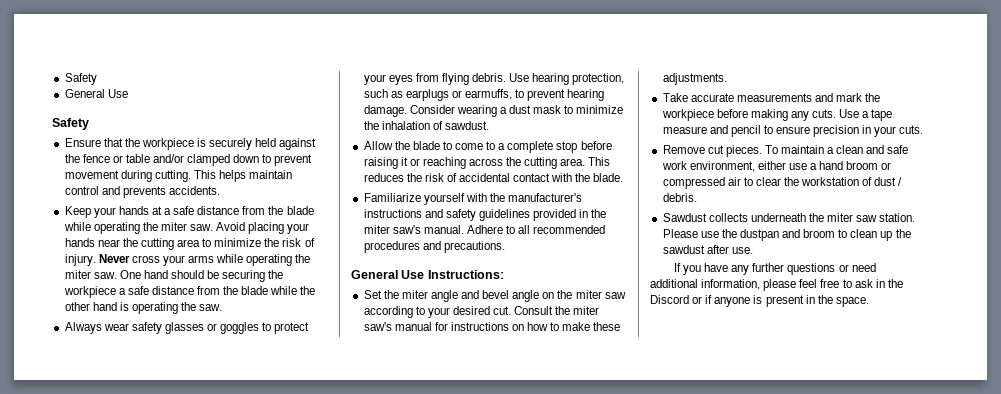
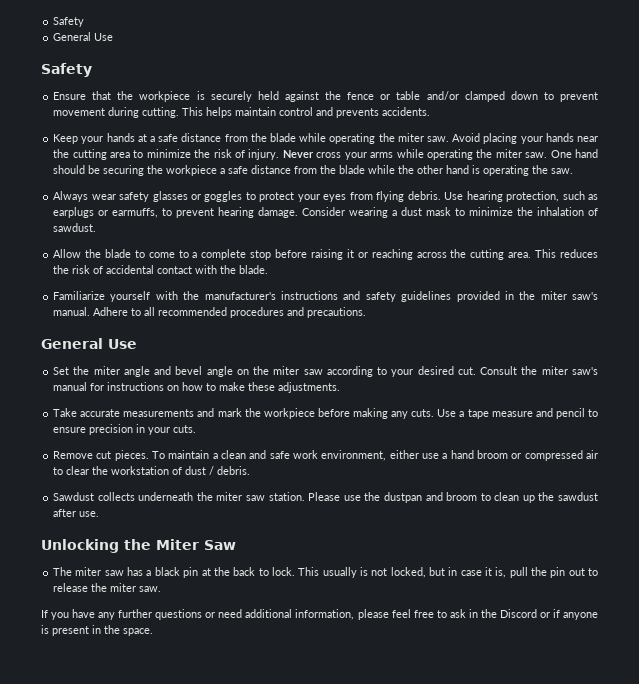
[427,270,504,279] Instructions: -> (137, 344) none
(753, 250) none -> [41,539,236,553] [53,567,599,578] [53,583,162,592] // Unlocking the Miter Saw // The miter saw has a black pin at the back to lock. This usually is not locked, but in case it is, pull the pin out to release the miter saw.

